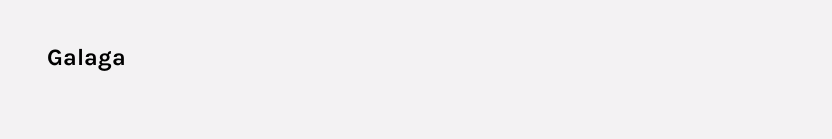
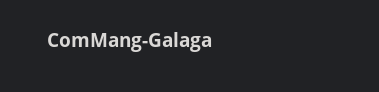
[47,48,126,71] Galaga -> [47,32,212,52] ComMang-Galaga

